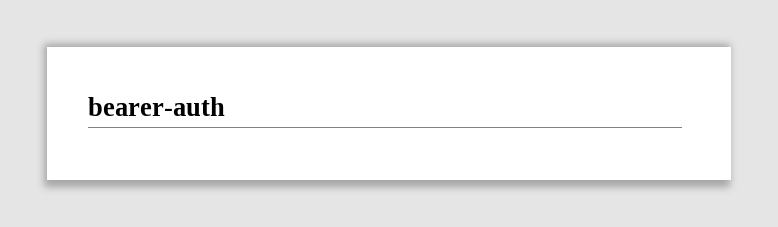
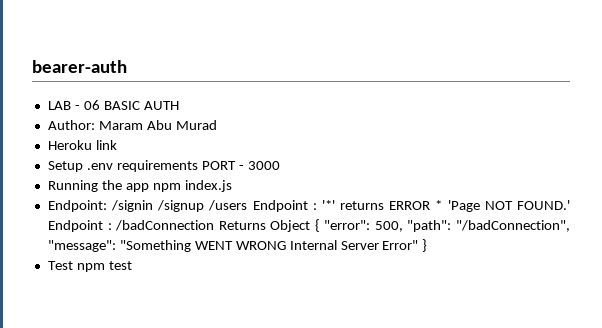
(225, 106) none -> [47,100,179,110] [47,120,217,130] [47,140,117,150] [47,160,280,172] [47,180,232,192] [47,200,571,212] [47,219,570,232] [47,239,428,252] [47,261,132,272] // LAB - 06 BASIC AUTH // Author: Maram Abu Murad // Heroku link // Setup .env requirements PORT - 3000 // Running the app npm index.js // Endpoint: /signin /signup /users Endpoint : '*' returns ERROR * 'Page NOT FOUND.' Endpoint : /badConnection Returns Object { "error": 500, "path": "/badConnection", "message": "Something WENT WRONG Internal Server Error" } // Test npm test

